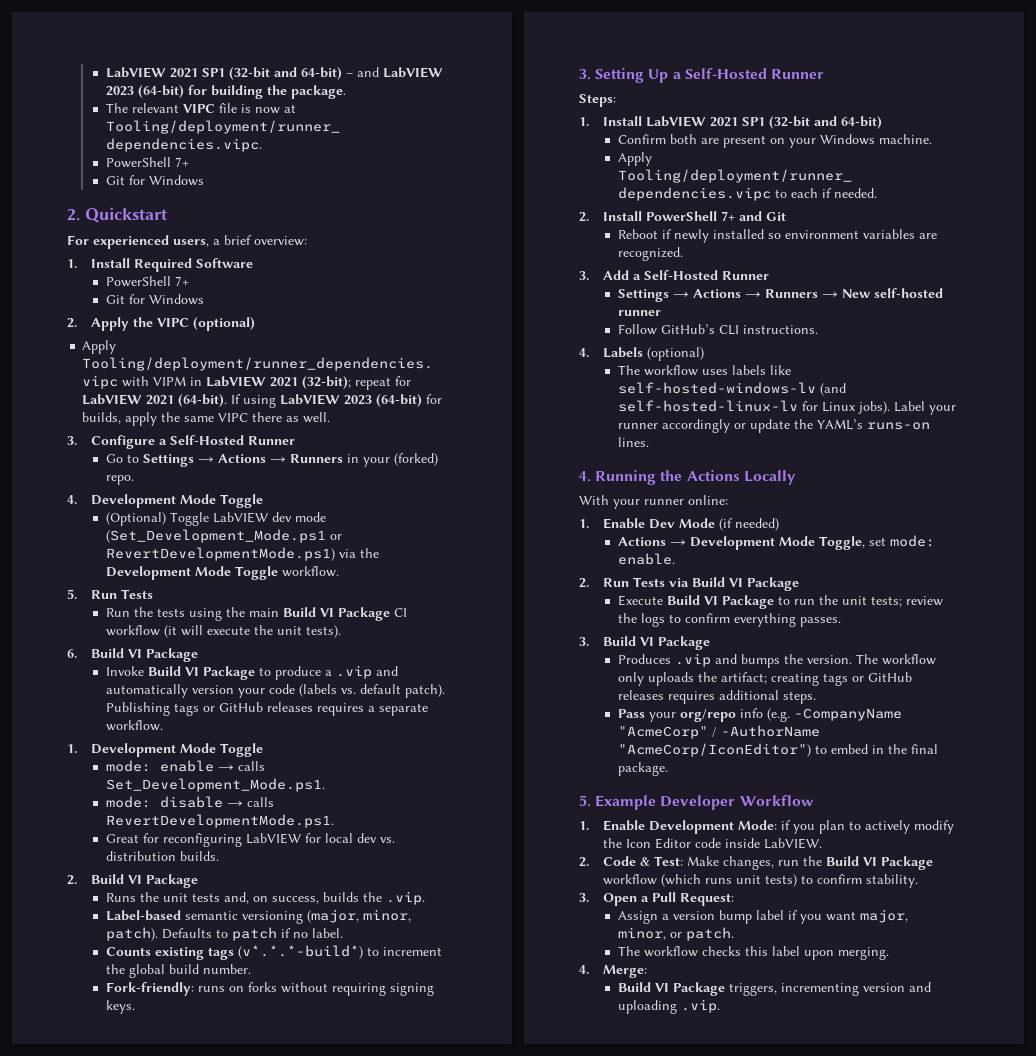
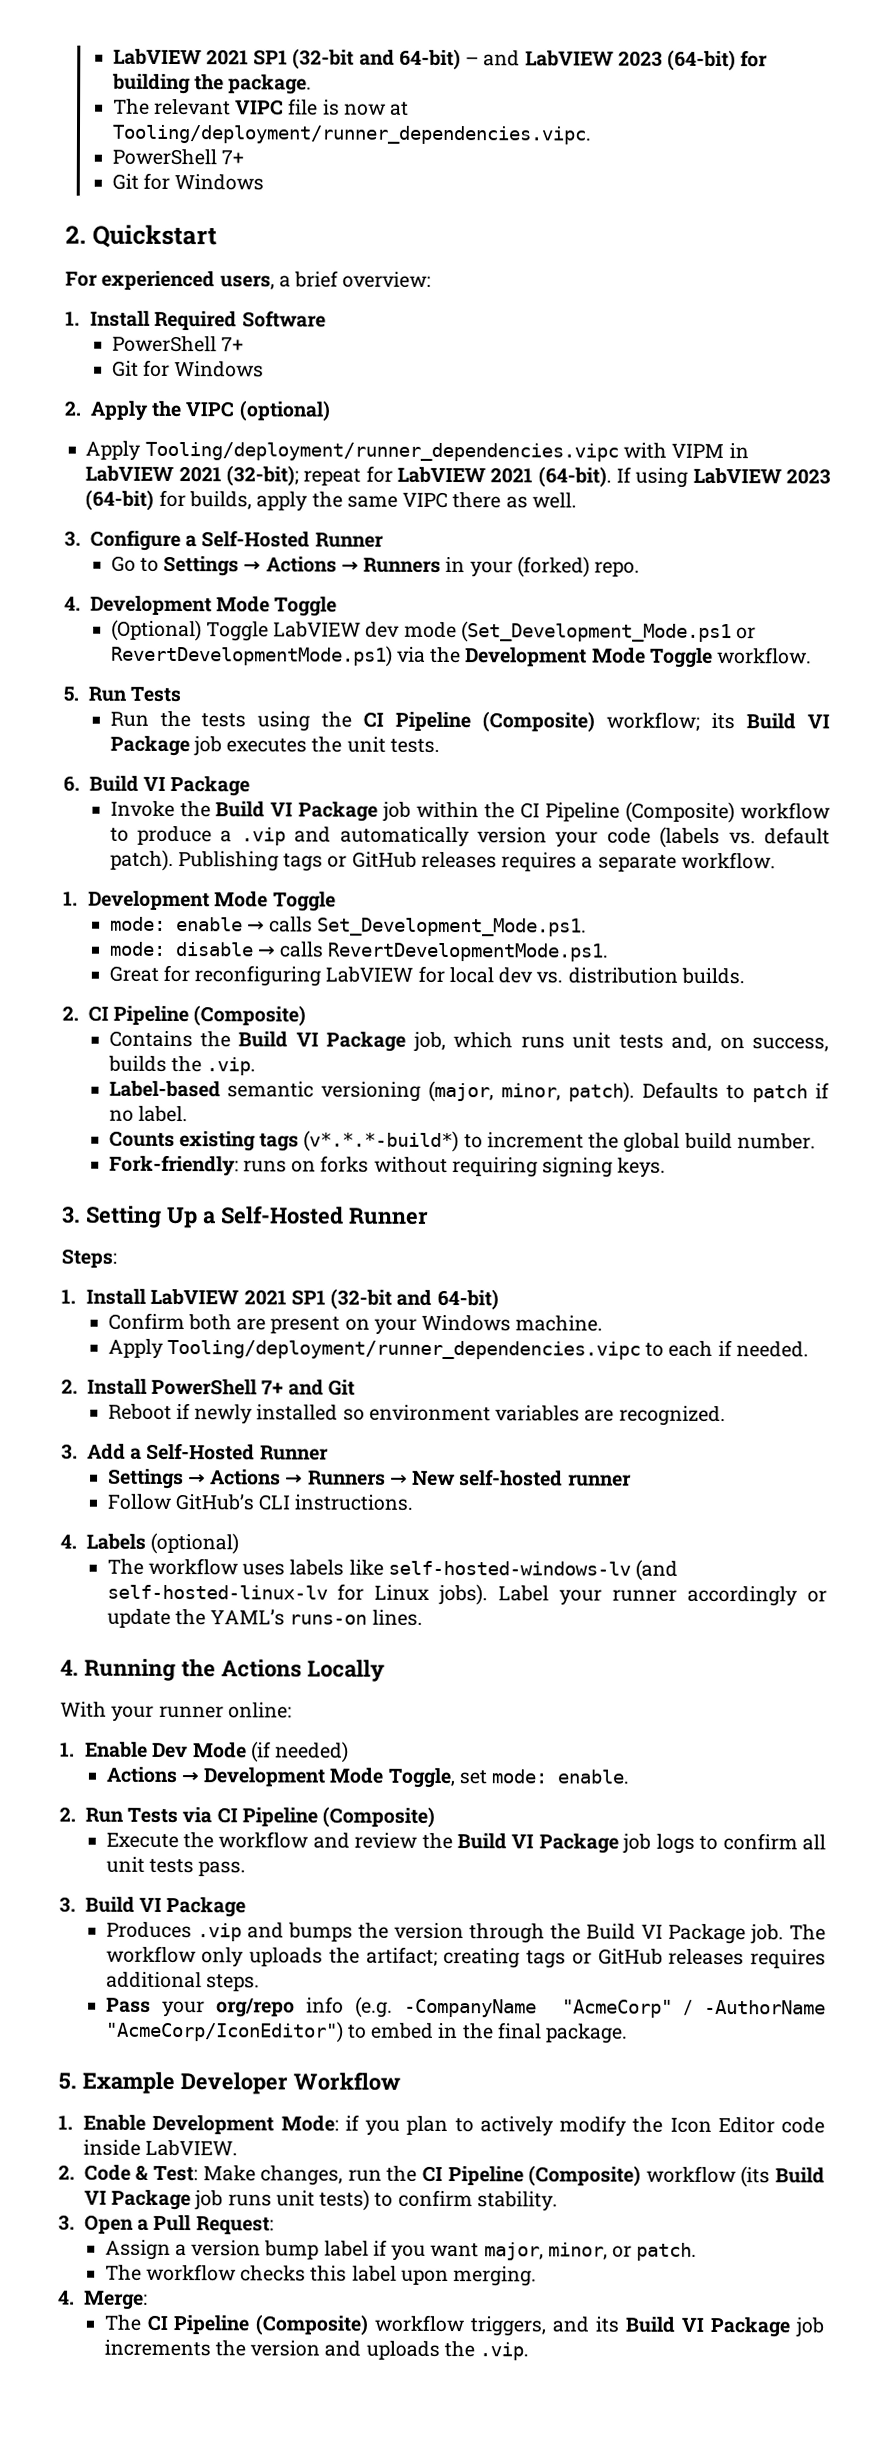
[248,607,407,621] [105,625,341,638] main Build VI Package CI workflow (it will execute the unit tests). -> [363,711,831,733] [109,735,440,757] CI Pipeline (Composite) workflow; its Build VI Package job executes the unit tests.
[147,666,255,680] Build VI Package -> [179,801,830,824] the Build VI Package job within the CI Pipeline (Composite) workflow
[90,874,198,888] [105,892,159,902] Build VI Package // Runs the -> [87,1005,307,1027] [108,1030,565,1053] CI Pipeline (Composite) // Contains the Build VI Package job, which runs
[691,577,799,591] [617,595,943,609] [617,613,841,627] Build VI Package // Execute Build VI Package to run the unit tests; review the logs to confirm everything passes. -> [216,1806,436,1828] [105,1831,827,1854] [105,1856,247,1877] CI Pipeline (Composite) // Execute the workflow and review the Build VI Package job logs to confirm all unit tests pass.
[806,655,852,664] version. -> [393,1922,784,1945] version through the Build VI Package job.
[825,856,933,870] [602,874,701,887] Build VI Package workflow (which -> [421,2165,825,2188] [83,2189,224,2211] CI Pipeline (Composite) workflow (its Build VI Package job
[617,982,931,996] [617,1000,677,1014] Build VI Package triggers, incrementing version and uploading -> [103,2314,825,2338] [103,2339,475,2360] The CI Pipeline (Composite) workflow triggers, and its Build VI Package job increments the version and uploads the

